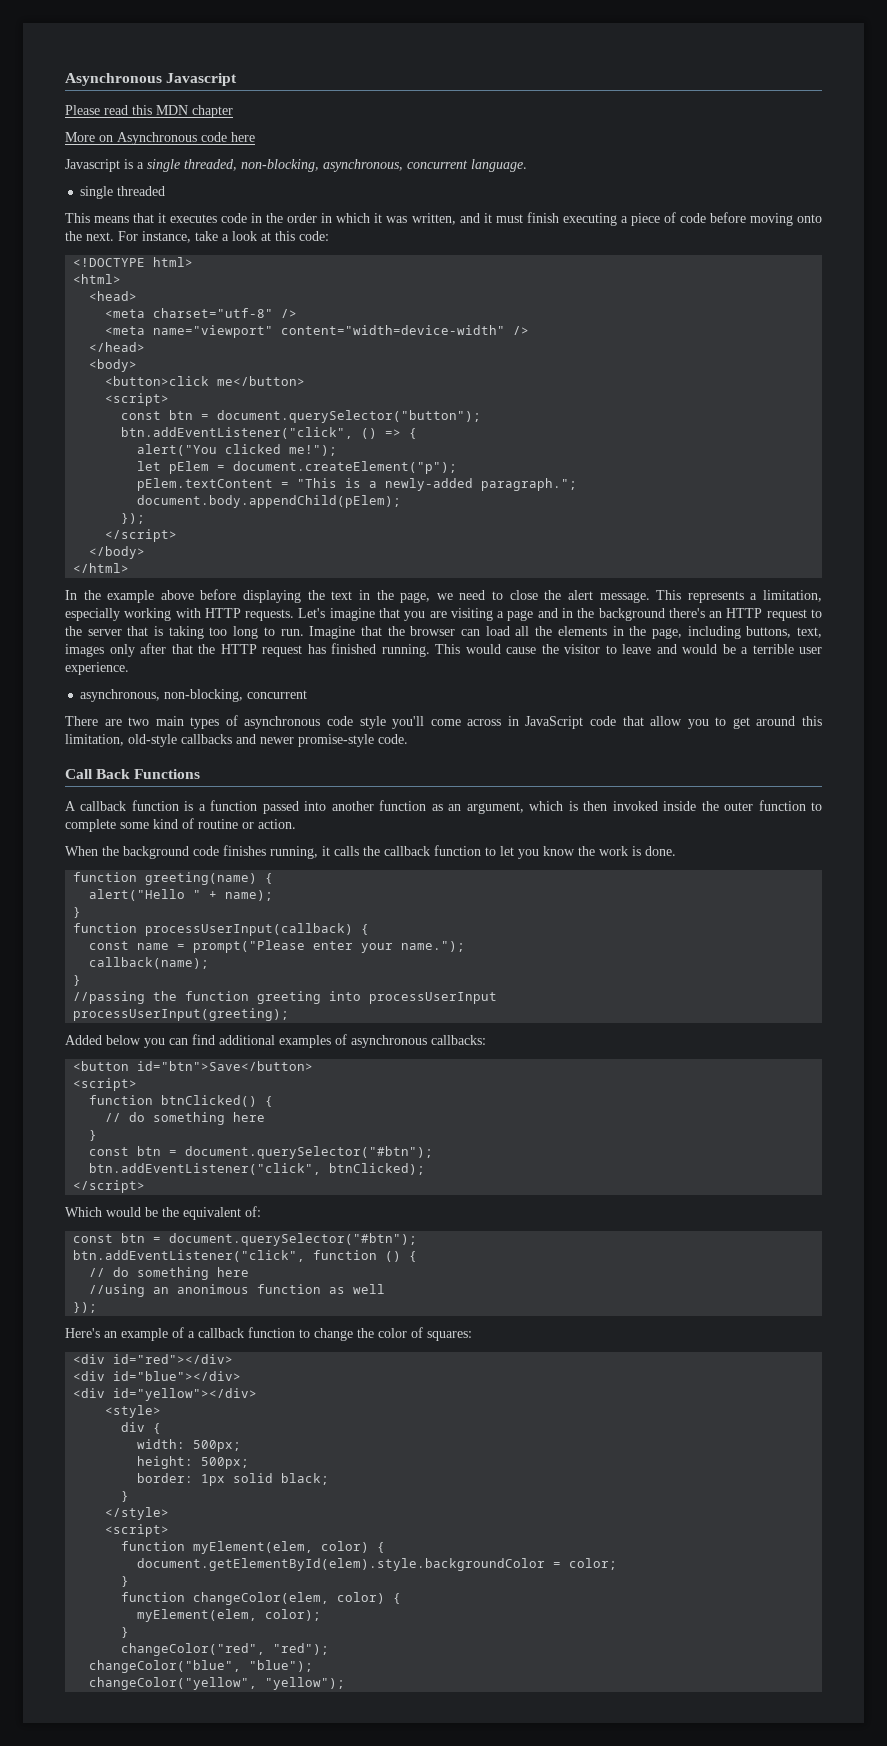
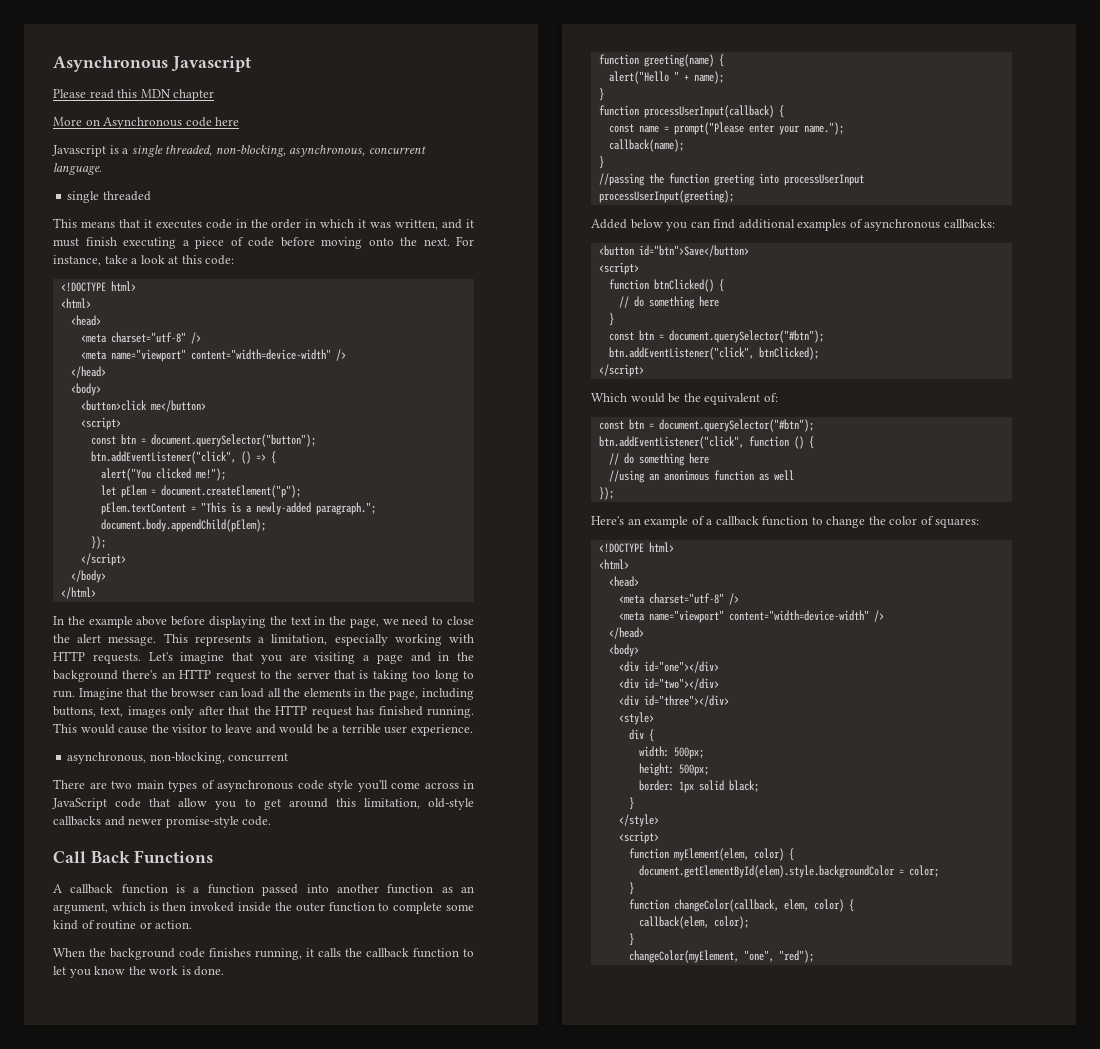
[73,1354,234,1364] [73,1371,242,1381] [73,1388,258,1401] <div id="red"></div> // <div id="blue"></div> // <div id="yellow"></div> -> [598,542,674,553] [598,559,629,569] [608,576,639,587] [618,593,739,605] [618,610,884,623] [608,627,644,639] [608,644,639,657] [618,661,719,673] [618,678,719,690] [618,695,729,707] <!DOCTYPE html> // <html> // <head> // <meta charset="utf-8" /> // <meta name="viewport" content="width=device-width" /> // </head> // <body> // <div id="one"></div> // <div id="two"></div> // <div id="three"></div>
[193,1592,402,1605] [137,1609,258,1622] changeColor(elem, color) { // myElement(elem, -> [673,899,854,912] [638,916,709,929] changeColor(callback, elem, color) { // callback(elem,
[121,1643,266,1656] changeColor("red", -> [628,950,774,963] changeColor(myElement, "one",
[89,1660,314,1673] [89,1677,346,1690] // changeColor("blue", "blue"); // changeColor("yellow", "yellow"); -> (814, 956) none

